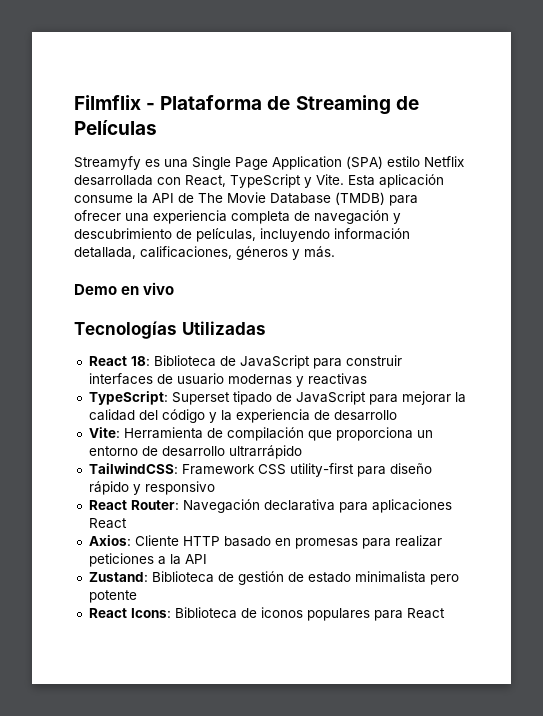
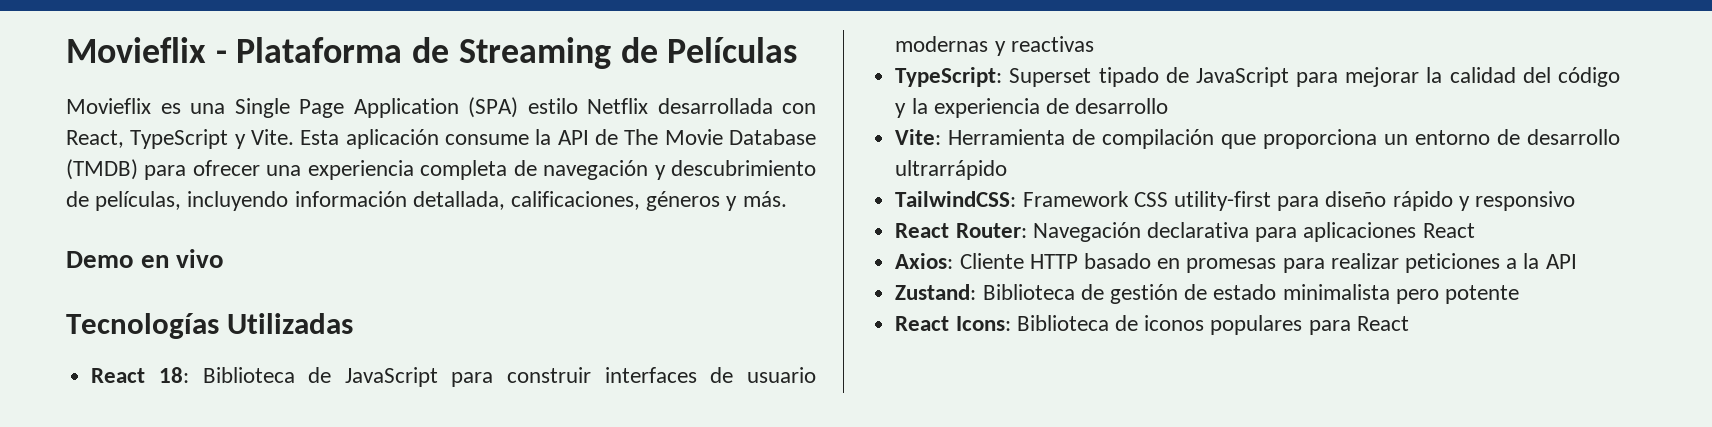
[74,95,141,110] Filmflix -> [66,37,206,63] Movieflix
[74,156,141,170] Streamyfy -> [66,98,151,114] Movieflix

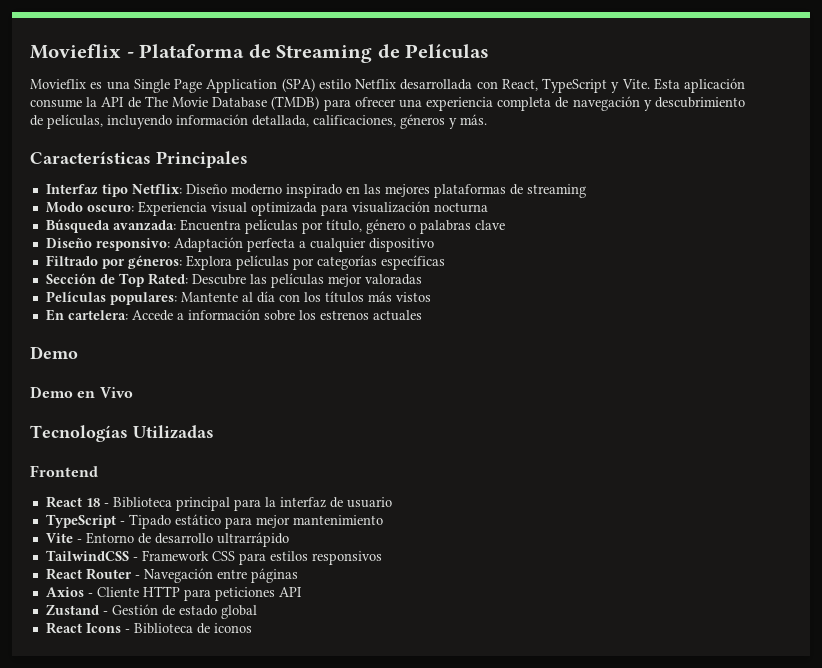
(787, 199) none -> [30,151,248,168] [45,184,586,198] [45,201,488,216] [45,219,505,234] [45,237,434,252] [45,255,445,270] [45,273,422,288] [45,291,431,305] [45,309,422,321] [30,346,78,359] // Características Principales // Interfaz tipo Netflix: Diseño moderno inspirado en las mejores plataformas de streaming // Modo oscuro: Experiencia visual optimizada para visualización nocturna // Búsqueda avanzada: Encuentra películas por título, género o palabras clave // Diseño responsivo: Adaptación perfecta a cualquier dispositivo // Filtrado por géneros: Explora películas por categorías específicas // Sección de Top Rated: Descubre las películas mejor valoradas // Películas populares: Mantente al día con los títulos más vistos // En cartelera: Accede a información sobre los estrenos actuales // Demo
[176,249,225,268] vivo -> [99,387,133,398] Vivo
[91,367,816,387] [895,36,1094,56] [895,67,1620,87] [895,98,1169,118] [895,129,1620,149] [895,160,1008,180] [895,191,1575,211] [895,222,1475,242] [895,253,1577,273] [895,284,1519,304] [895,316,1011,331] // React 18: Biblioteca de JavaScript para construir interfaces de usuario modernas y reactivas // TypeScript: Superset tipado de JavaScript para mejorar la calidad del código y la experiencia de desarrollo // Vite: Herramienta de compilación que proporciona un entorno de desarrollo ultrarrápido // TailwindCSS: Framework CSS utility-first para diseño rápido y responsivo // React Router: Navegación declarativa para aplicaciones React // Axios: Cliente HTTP basado en promesas para realizar peticiones a la API // Zustand: Biblioteca de gestión de estado minimalista pero potente // React Icons: -> [30,465,98,477] [45,496,392,511] [45,514,383,529] [45,532,289,547] [45,550,382,565] [45,568,298,583] [45,586,302,601] [45,604,257,619] [45,622,130,634] // Frontend // React 18 - Biblioteca principal para la interfaz de usuario // TypeScript - Tipado estático para mejor mantenimiento // Vite - Entorno de desarrollo ultrarrápido // TailwindCSS - Framework CSS para estilos responsivos // React Router - Navegación entre páginas // Axios - Cliente HTTP para peticiones API // Zustand - Gestión de estado global // React Icons -
[1210,315,1409,335] populares para React -> (252, 628) none

